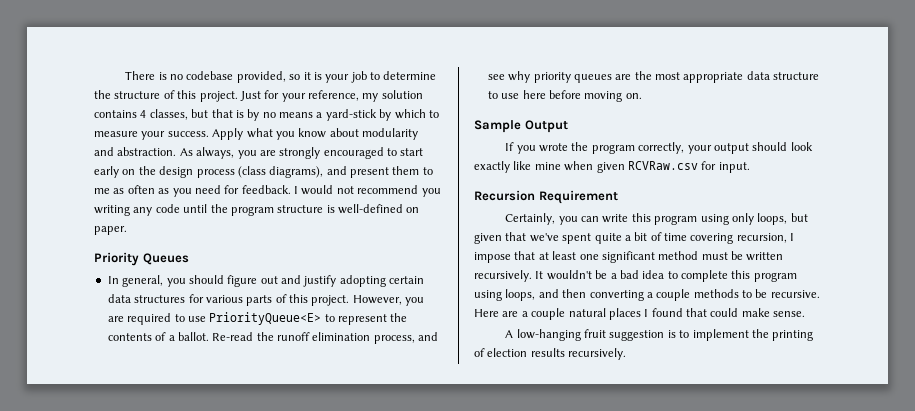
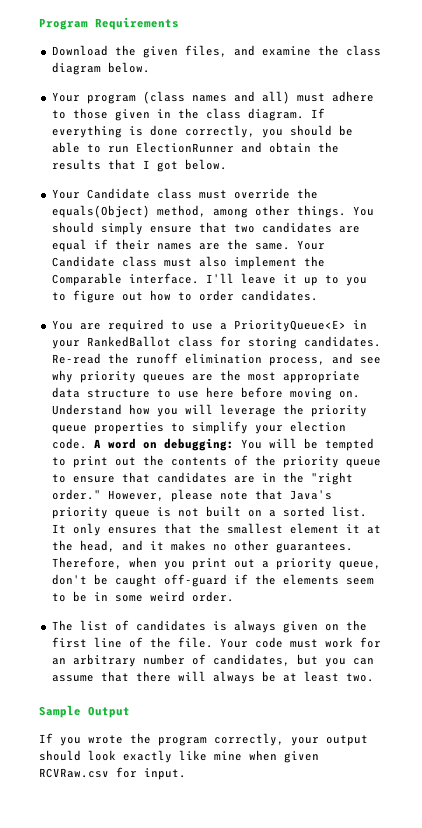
[125,71,437,83] [94,90,423,102] [94,109,439,121] [94,128,418,140] [94,147,424,159] [94,166,433,178] [94,185,441,197] [94,204,420,216] [94,226,127,235] [94,252,189,266] [107,275,425,287] [107,294,425,306] [107,312,408,325] [107,332,209,341] There is no codebase provided, so it is your job to determine the structure of this project. Just for your reference, my solution contains 4 classes, but that is by no means a yard-stick by which to measure your success. Apply what you know about modularity and abstraction. As always, you are strongly encouraged to start early on the design process (class diagrams), and present them to me as often as you need for feedback. I would not recommend you writing any code until the program structure is well-defined on paper. // Priority Queues // In general, you should figure out and justify adopting certain data structures for various parts of this project. However, you are required to use PriorityQueue<E> to represent the contents of a ballot. -> [39,17,179,30] [51,45,381,58] [51,62,150,75] [51,91,374,104] [51,108,325,121] [51,125,353,138] [51,142,339,153] [51,159,227,172] [51,188,318,199] [51,205,374,218] [51,222,360,235] [51,239,325,252] [51,256,325,269] [51,273,367,286] [51,290,318,303] [51,319,367,332] [51,336,381,349] Program Requirements // Download the given files, and examine the class diagram below. // Your program (class names and all) must adhere to those given in the class diagram. If everything is done correctly, you should be able to run ElectionRunner and obtain the results that I got below. // Your Candidate class must override the equals(Object) method, among other things. You should simply ensure that two candidates are equal if their names are the same. Your Candidate class must also implement the Comparable interface. I'll leave it up to you to figure out how to order candidates. // You are required to use a PriorityQueue<E> in your RankedBallot class for storing candidates.
(642, 96) none -> [51,404,367,417] [51,421,346,434] [51,438,374,451] [51,455,381,468] [51,472,353,485] [51,489,332,502] [51,506,367,519] [51,523,381,536] [51,540,353,553] [51,557,381,570] [51,574,374,587] [51,591,234,602] [51,620,367,633] [51,637,381,648] [51,654,374,667] [51,671,374,684] Understand how you will leverage the priority queue properties to simplify your election code. A word on debugging: You will be tempted to print out the contents of the priority queue to ensure that candidates are in the "right order." However, please note that Java's priority queue is not built on a sorted list. It only ensures that the smallest element it at the head, and it makes no other guarantees. Therefore, when you print out a priority queue, don't be caught off-guard if the elements seem to be in some weird order. // The list of candidates is always given on the first line of the file. Your code must work for an arbitrary number of candidates, but you can assume that there will always be at least two.
[474,190,618,204] [505,213,808,225] [474,232,795,244] [474,251,784,263] [474,270,797,282] [474,289,820,301] [474,308,806,320] [505,329,814,341] [474,348,627,360] // Recursion Requirement // Certainly, you can write this program using only loops, but given that we've spent quite a bit of time covering recursion, I impose that at least one significant method must be written recursively. It wouldn't be a bad idea to complete this program using loops, and then converting a couple methods to be recursive. Here are a couple natural places I found that could make sense. // A low-hanging fruit suggestion is to implement the printing of election results recursively. -> (186, 774) none

